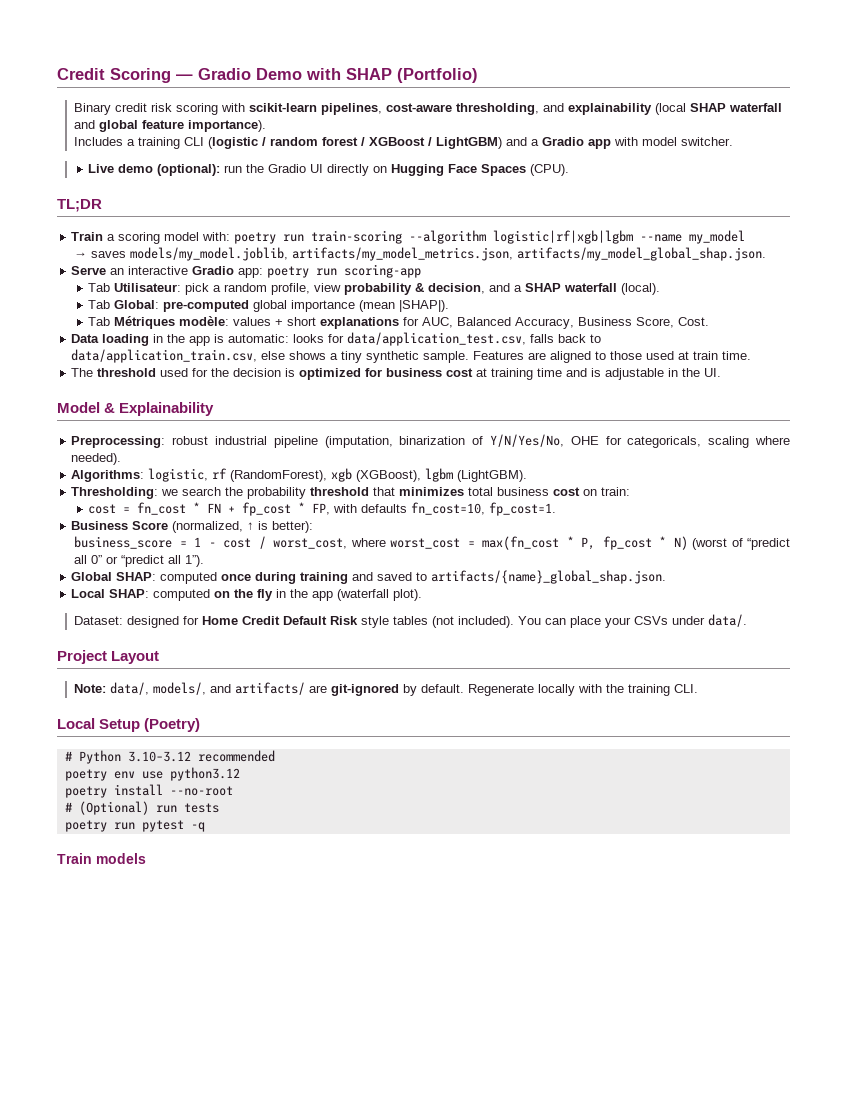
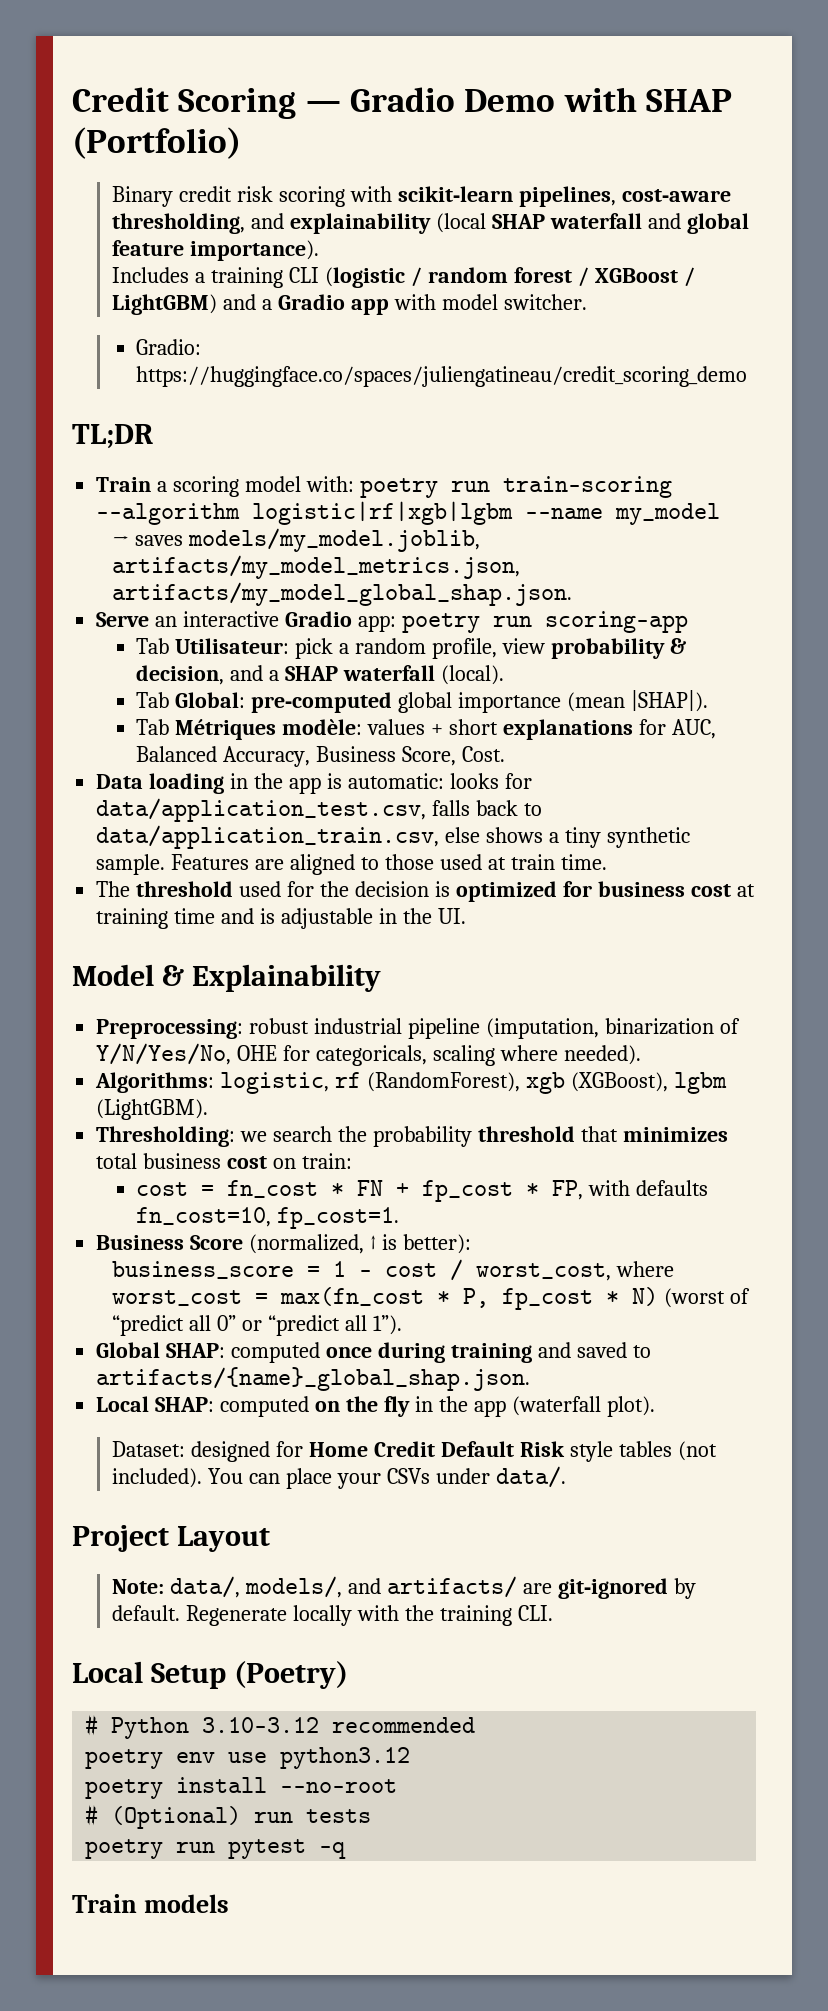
[88,164,570,176] Live demo (optional): run the Gradio UI directly on Hugging Face Spaces (CPU). -> [136,339,202,355] [136,366,748,387] Gradio: https://huggingface.co/spaces/juliengatineau/credit_scoring_demo

